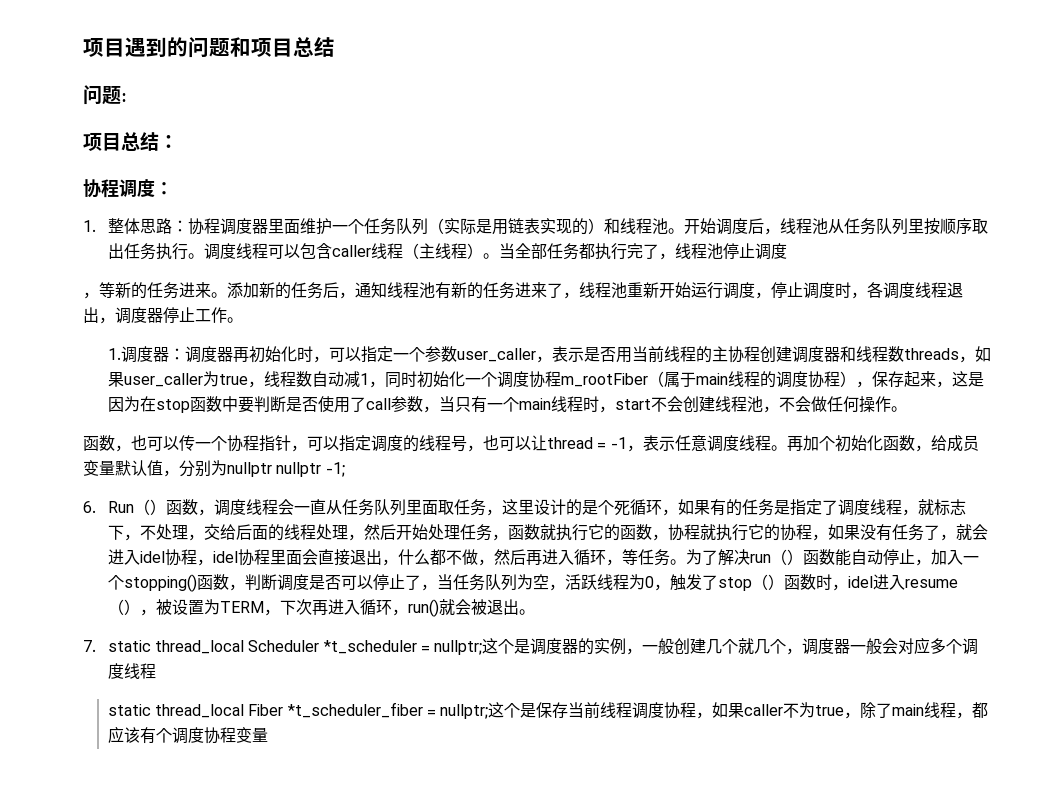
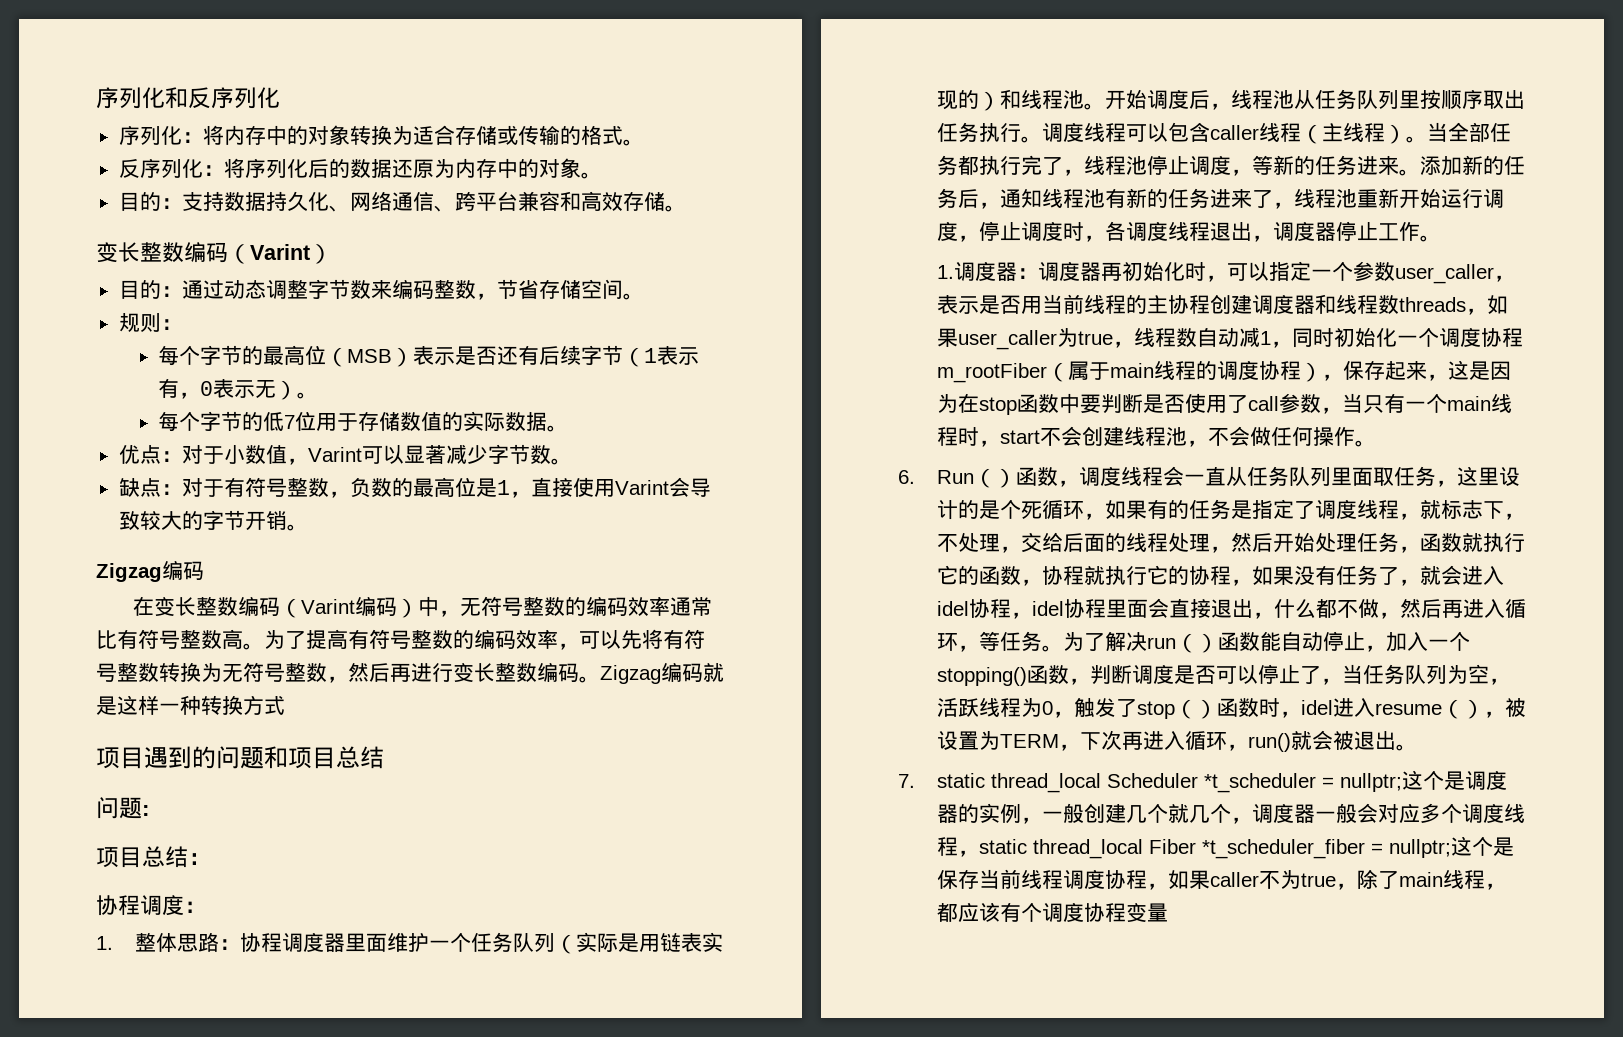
(83, 47) none -> [96,87,280,109] [118,125,644,146] [118,158,602,179] [118,191,686,212] [96,242,332,264] [118,279,644,300] [118,313,182,332] [157,345,699,367] [157,378,318,400] [157,411,568,432] [118,444,572,465] [118,477,711,498] [118,510,308,531] [96,560,204,582] [132,596,712,618] [96,629,705,650] [96,662,724,684] [96,695,285,715] 序列化和反序列化 // 序列化：将内存中的对象转换为适合存储或传输的格式。 // 反序列化：将序列化后的数据还原为内存中的对象。 // 目的：支持数据持久化、网络通信、跨平台兼容和高效存储。 // 变长整数编码（Varint） // 目的：通过动态调整字节数来编码整数，节省存储空间。 // 规则： // 每个字节的最高位（MSB）表示是否还有后续字节（1表示有，0表示无）。 // 每个字节的低7位用于存储数值的实际数据。 // 优点：对于小数值，Varint可以显著减少字节数。 // 缺点：对于有符号整数，负数的最高位是1，直接使用Varint会导致较大的字节开销。 // Zigzag编码 // 在变长整数编码（Varint编码）中，无符号整数的编码效率通常比有符号整数高。为了提高有符号整数的编码效率，可以先将有符号整数转换为无符号整数，然后再进行变长整数编码。Zigzag编码就是这样一种转换方式 //
(787, 251) // -> (1232, 165) none
[83,435,979,452] [83,460,345,477] // 函数，也可以传一个协程指针，可以指定调度的线程号，也可以让thread = -1，表示任意调度线程。再加个初始化函数，给成员变量默认值，分别为nullptr nullptr -1; -> (1377, 443) none
(156, 671) // -> [958,850,980,857] ，

